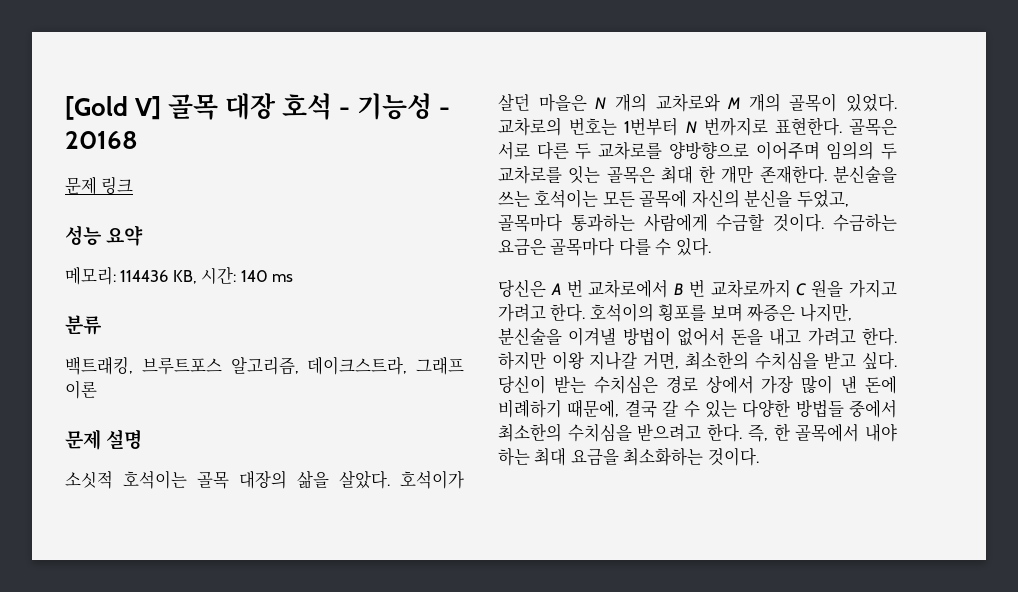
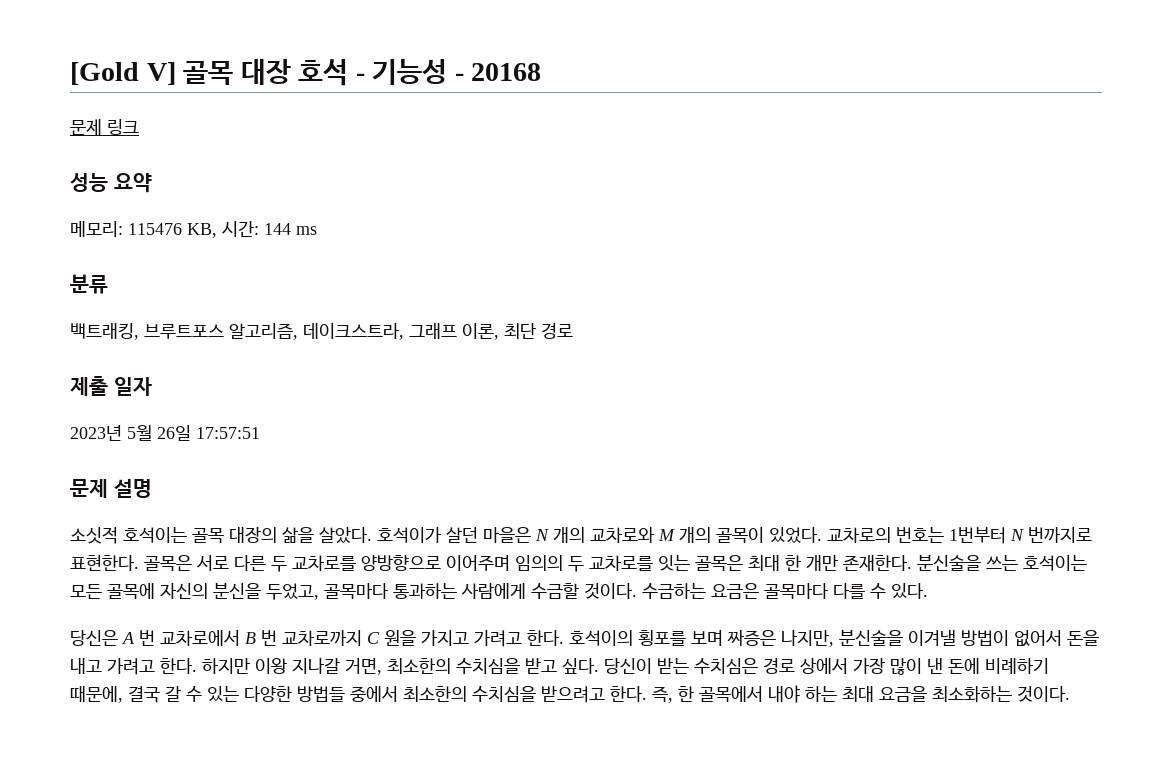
[120,270,169,282] 114436 -> [128,223,182,235] 115476
[240,270,268,282] 140 -> [264,223,291,235] 144
[65,380,97,399] 이론 -> [462,323,573,340] [70,376,152,396] [70,425,260,441] 이론, 최단 경로 // 제출 일자 // 2023년 5월 26일 17:57:51

